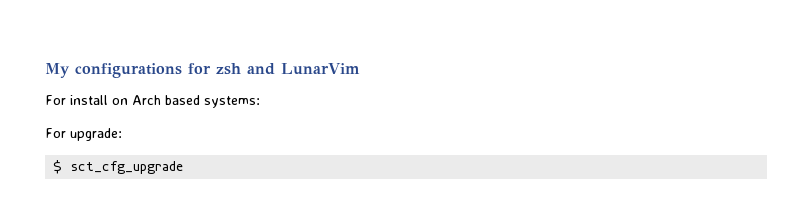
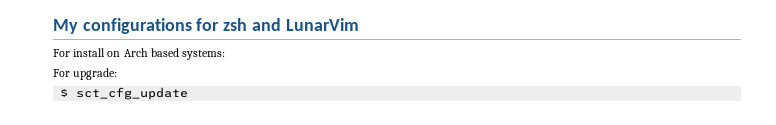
[70,161,184,174] sct_cfg_upgrade -> [76,87,189,100] sct_cfg_update

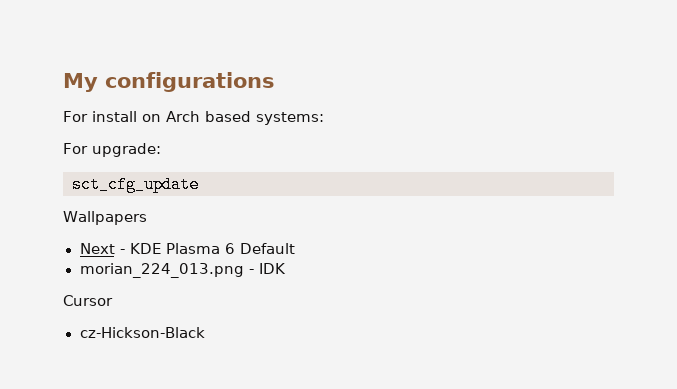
[196,18,359,31] for zsh and LunarVim -> (275, 82) none
[60,88,69,97] $ -> (161, 150) none
(189, 93) none -> [63,211,147,225] [79,243,295,254] [79,263,286,278] [63,295,113,306] [79,327,205,338] // Wallpapers // Next - KDE Plasma 6 Default // morian_224_013.png - IDK // Cursor // cz-Hickson-Black

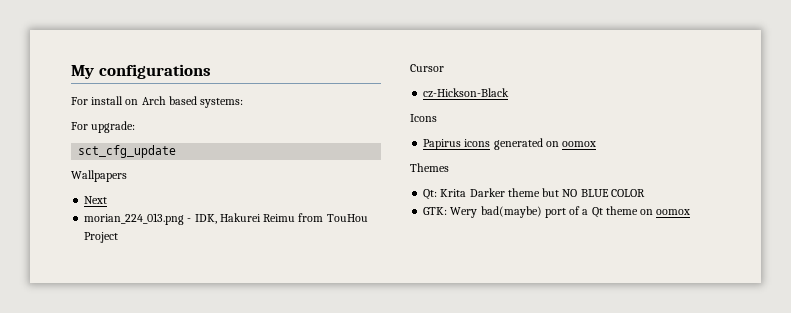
[119,243,295,254] [79,263,286,278] [63,295,113,306] [79,327,205,338] - KDE Plasma 6 Default // morian_224_013.png - IDK // Cursor // cz-Hickson-Black -> [84,213,368,225] [84,232,119,243] [410,64,444,72] [423,88,510,98] [410,114,437,122] [423,138,597,150] [410,163,449,172] [423,188,645,200] [423,206,691,218] // morian_224_013.png - IDK, Hakurei Reimu from TouHou Project // Cursor // cz-Hickson-Black // Icons // Papirus icons generated on oomox // Themes // Qt: Krita Darker theme but NO BLUE COLOR // GTK: Wery bad(maybe) port of a Qt theme on oomox

